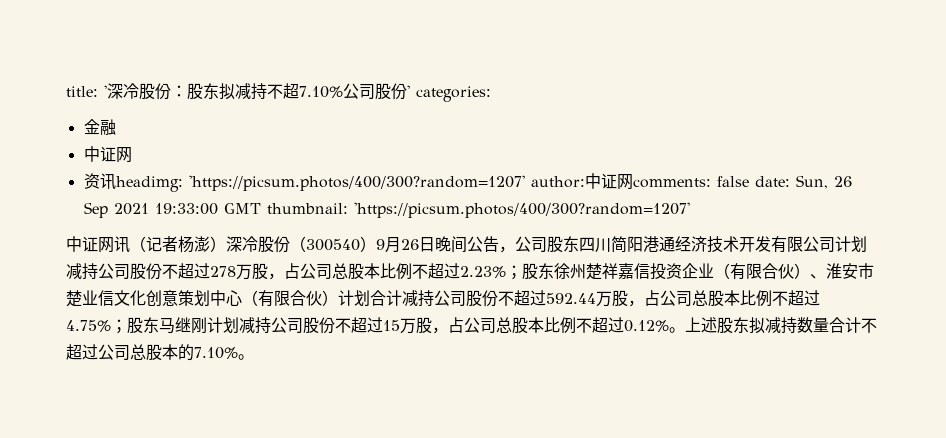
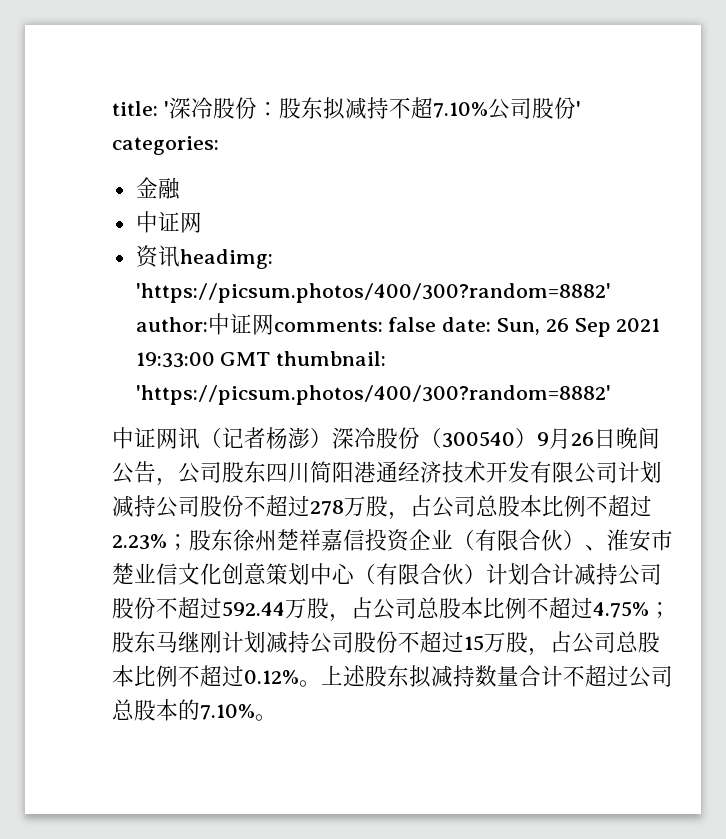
[188,175,525,191] 'https://picsum.photos/400/300?random=1207' -> [135,283,611,303] 'https://picsum.photos/400/300?random=8882'
[353,202,690,218] 'https://picsum.photos/400/300?random=1207' -> [135,385,611,405] 'https://picsum.photos/400/300?random=8882'

